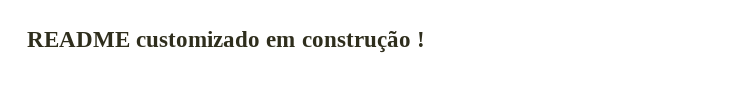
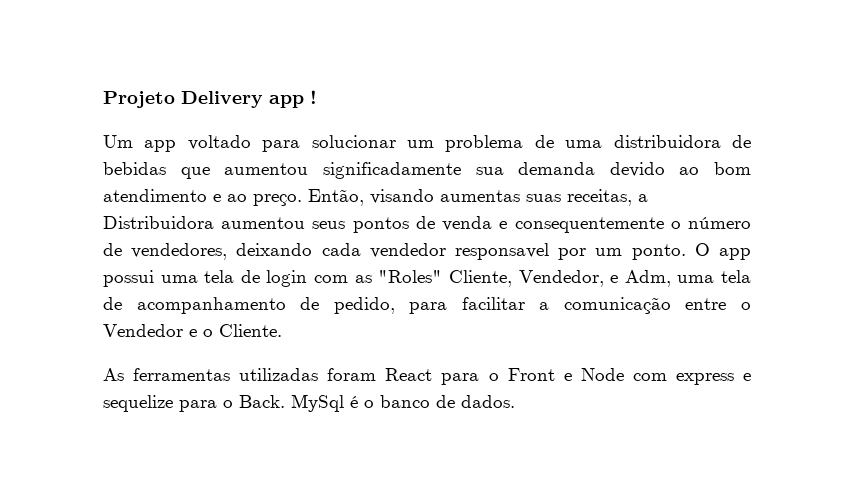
[27,31,425,53] README customizado em construção ! -> [103,90,317,108] [103,135,751,152] [103,162,751,179] [103,189,648,206] [103,216,751,233] [103,243,752,260] [103,270,752,287] [103,297,751,314] [103,324,282,337] [103,368,751,385] [103,394,515,412] Projeto Delivery app ! // Um app voltado para solucionar um problema de uma distribuidora de bebidas que aumentou significadamente sua demanda devido ao bom atendimento e ao preço. Então, visando aumentas suas receitas, a Distribuidora aumentou seus pontos de venda e consequentemente o número de vendedores, deixando cada vendedor responsavel por um ponto. O app possui uma tela de login com as "Roles" Cliente, Vendedor, e Adm, uma tela de acompanhamento de pedido, para facilitar a comunicação entre o Vendedor e o Cliente. // As ferramentas utilizadas foram React para o Front e Node com express e sequelize para o Back. MySql é o banco de dados.

